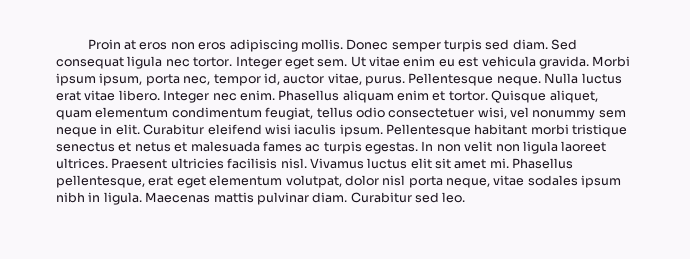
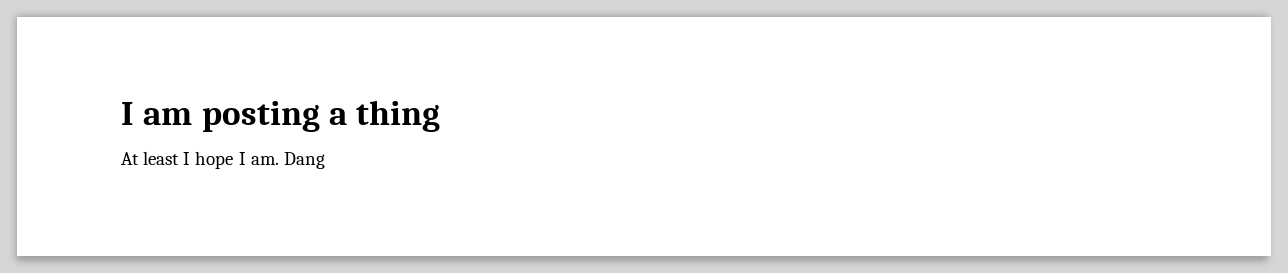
[87,39,578,52] [56,56,631,69] [56,73,622,86] [56,90,598,103] [56,107,626,120] [56,124,628,137] [56,141,607,154] [56,158,574,169] [56,175,622,188] [56,192,466,205] Proin at eros non eros adipiscing mollis. Donec semper turpis sed diam. Sed consequat ligula nec tortor. Integer eget sem. Ut vitae enim eu est vehicula gravida. Morbi ipsum ipsum, porta nec, tempor id, auctor vitae, purus. Pellentesque neque. Nulla luctus erat vitae libero. Integer nec enim. Phasellus aliquam enim et tortor. Quisque aliquet, quam elementum condimentum feugiat, tellus odio consectetuer wisi, vel nonummy sem neque in elit. Curabitur eleifend wisi iaculis ipsum. Pellentesque habitant morbi tristique senectus et netus et malesuada fames ac turpis egestas. In non velit non ligula laoreet ultrices. Praesent ultricies facilisis nisl. Vivamus luctus elit sit amet mi. Phasellus pellentesque, erat eget elementum volutpat, dolor nisl porta neque, vitae sodales ipsum nibh in ligula. Maecenas mattis pulvinar diam. Curabitur sed leo. -> [121,100,441,132] [121,151,325,169] I am posting a thing // At least I hope I am. Dang

